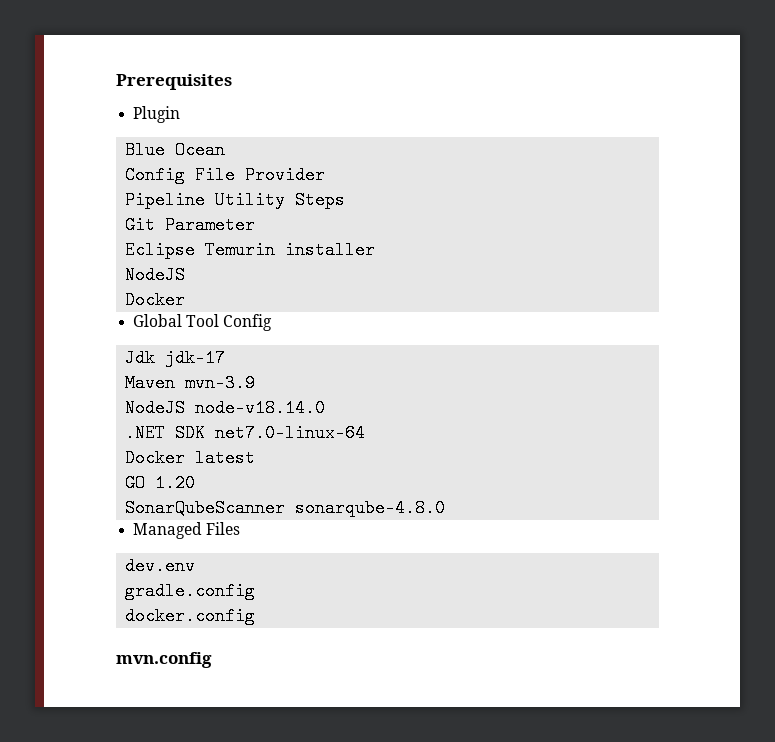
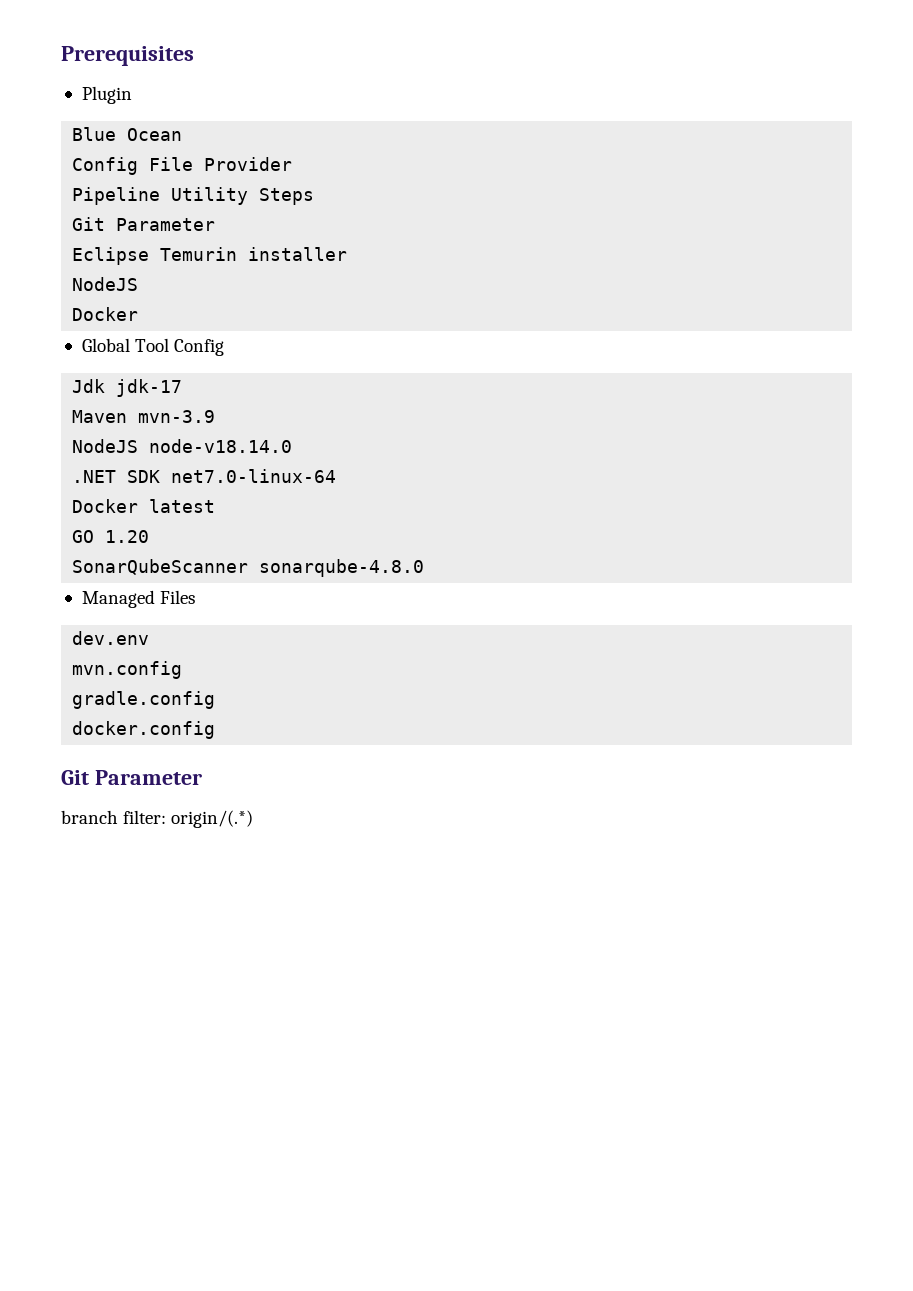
(196, 566) none -> [72,661,183,679] // mvn.config
[116,652,212,668] mvn.config -> [61,770,202,785] [61,810,254,828] Git Parameter // branch filter: origin/(.*)

